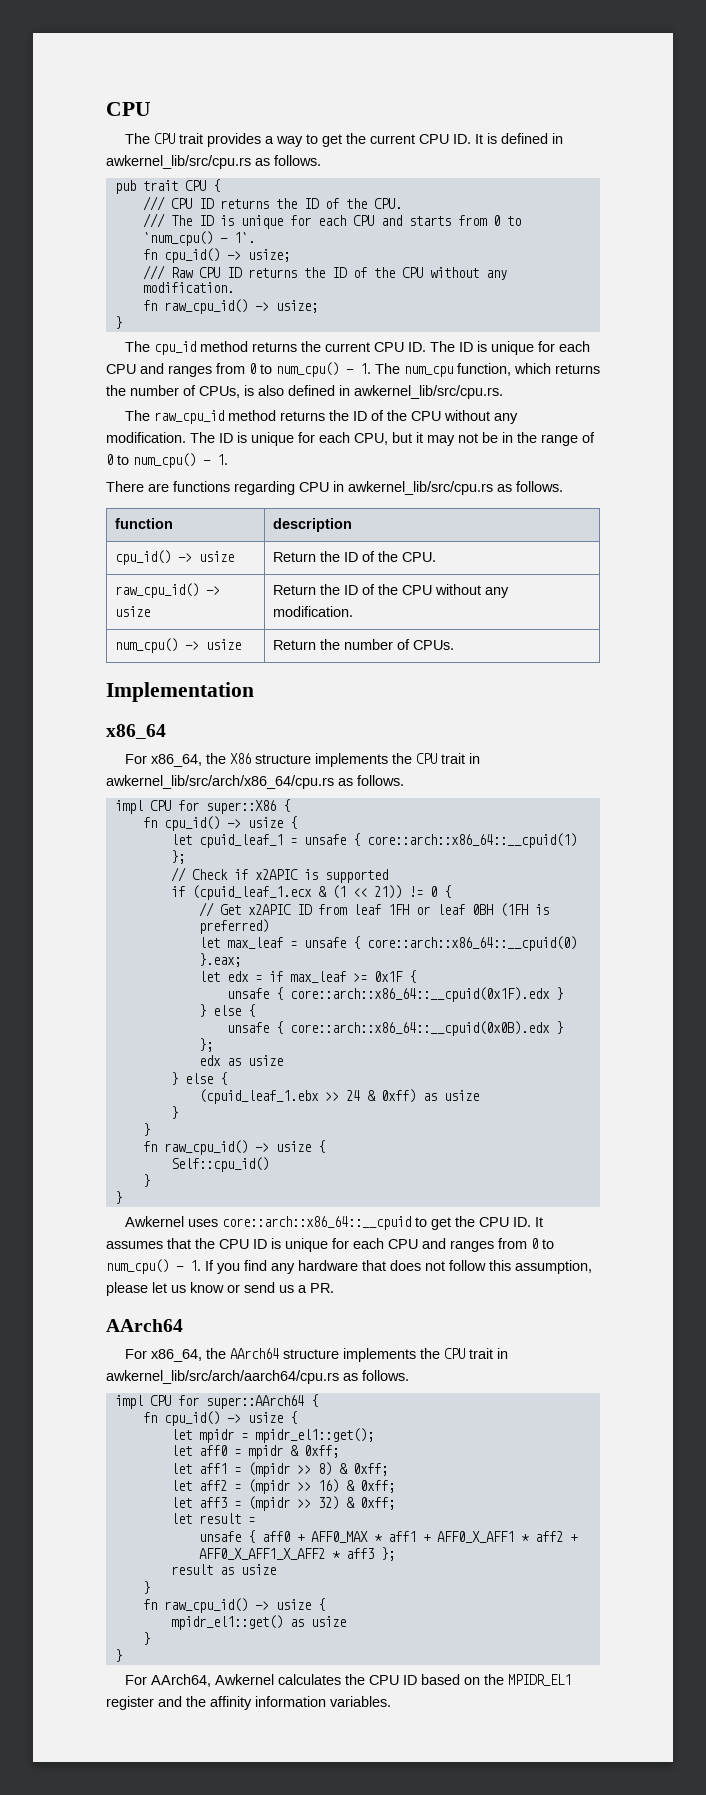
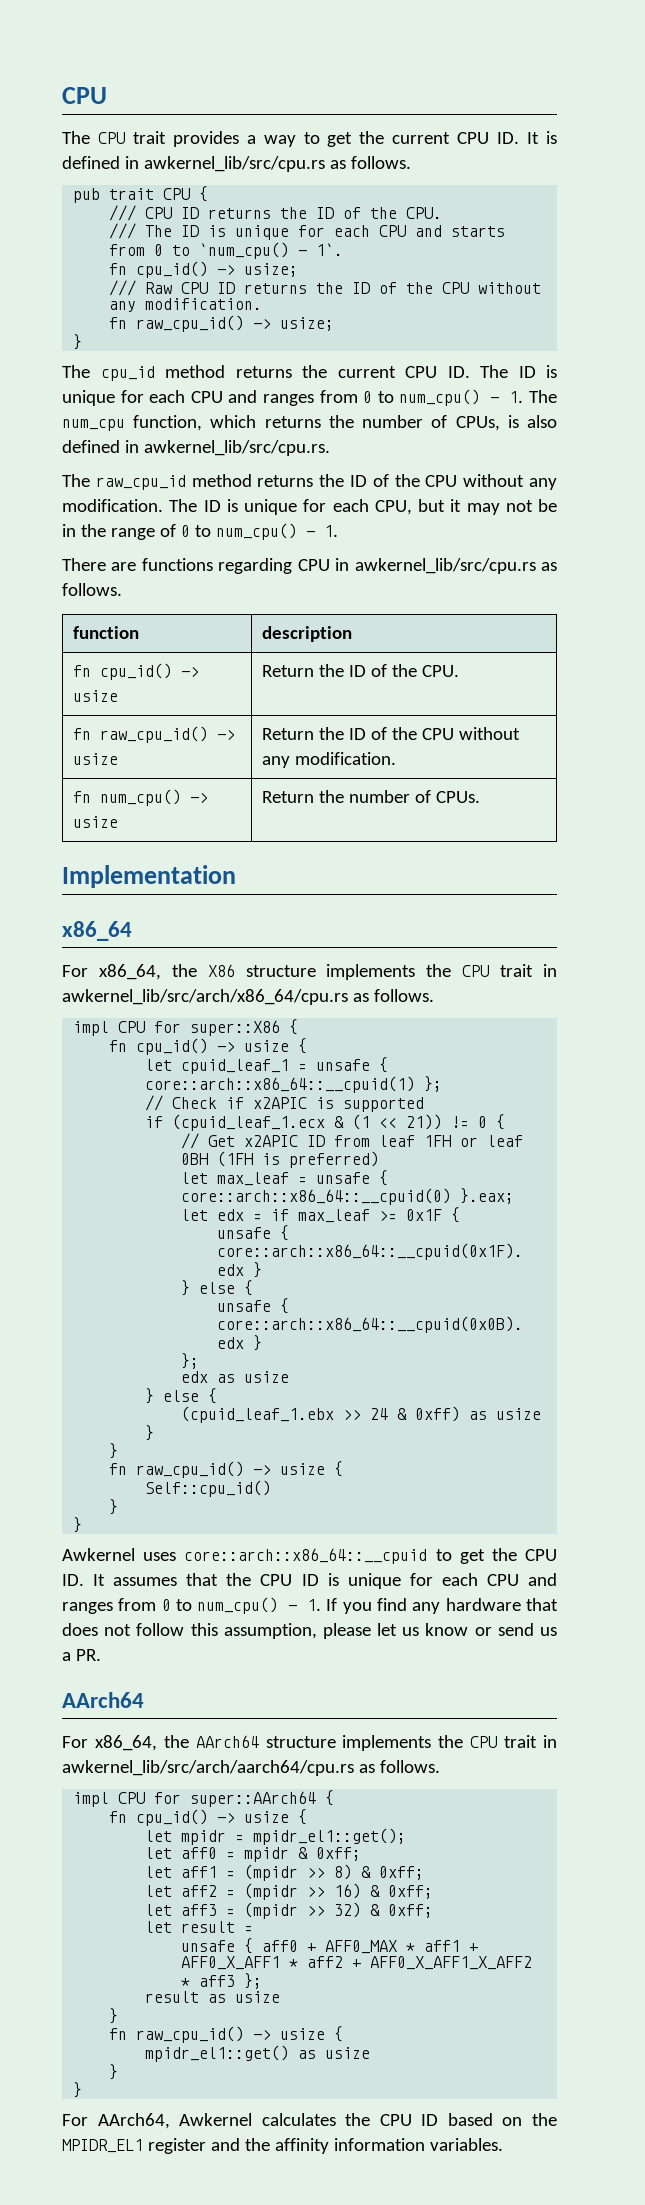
(352, 525) none -> [73,665,92,677] fn
(436, 557) none -> [73,728,92,740] fn
(353, 611) none -> [73,791,92,803] fn

